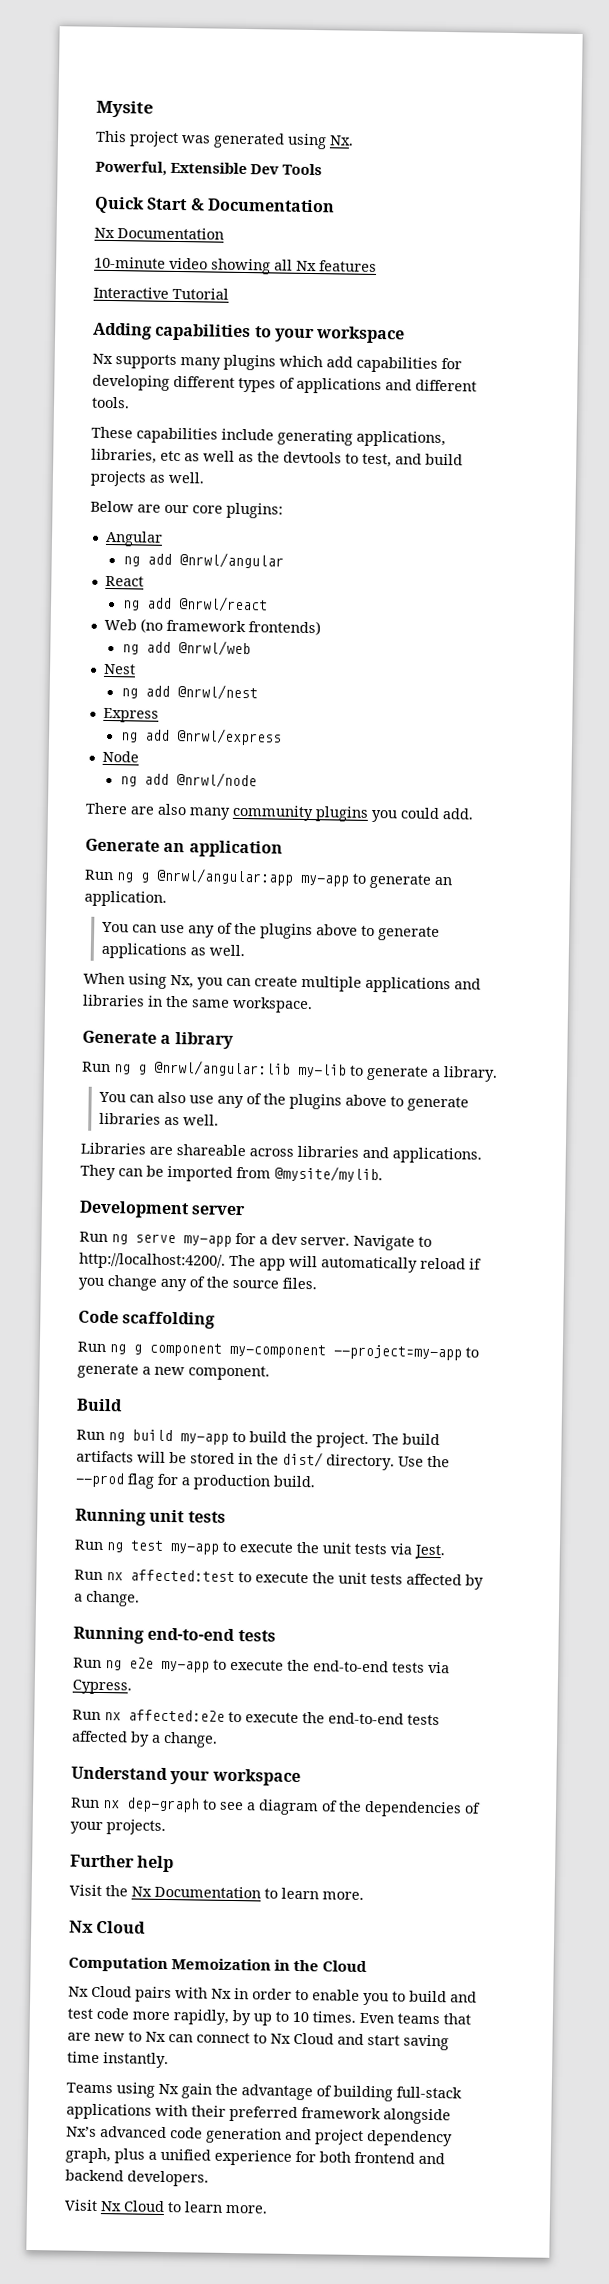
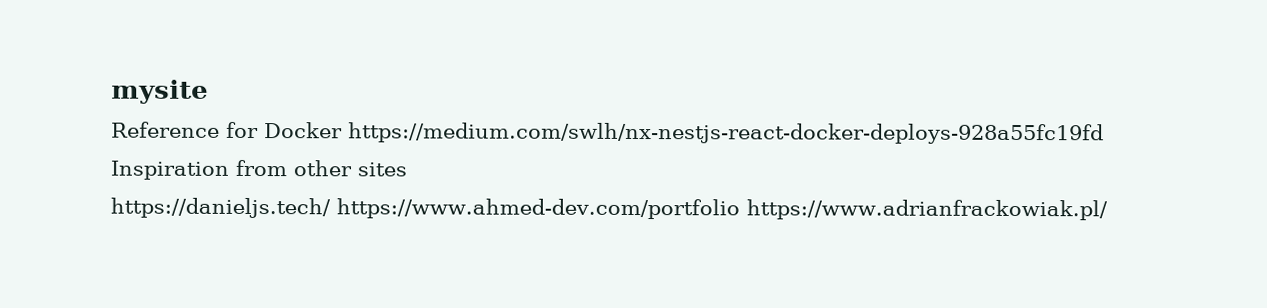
[96,100,154,118] [95,130,354,150] [95,160,322,176] [94,196,335,214] [94,227,224,240] [94,256,377,275] [93,286,229,300] [93,322,406,344] [92,353,462,373] [92,374,477,395] [91,396,130,409] [91,426,446,448] [91,448,463,468] [90,470,205,487] [90,500,283,519] [104,530,163,547] [122,552,284,569] [104,575,144,587] [121,596,268,613] [103,618,321,636] [121,640,251,657] [103,663,136,675] [120,684,258,701] [102,707,159,723] [119,728,282,746] [101,750,139,763] [119,772,257,789] [85,802,474,823] [85,838,283,858] [84,867,452,889] [84,890,167,907] [100,921,440,941] [100,942,245,960] [83,972,481,994] [83,994,313,1014] [82,1030,234,1049] [82,1059,498,1082] [97,1091,469,1112] [98,1112,219,1126] [80,1142,482,1164] [80,1164,383,1183] [79,1200,247,1219] [79,1231,432,1251] [79,1252,482,1273] [78,1275,317,1292] [78,1310,216,1329] [77,1341,479,1361] [77,1363,270,1381] [76,1398,123,1412] [76,1429,440,1448] [76,1450,450,1471] [75,1472,315,1491] [75,1508,226,1526] [74,1539,445,1560] [74,1569,484,1590] [74,1590,140,1607] [73,1626,276,1644] [73,1657,450,1674] [72,1679,132,1695] [72,1709,440,1726] [71,1730,218,1748] [71,1766,301,1787] [70,1797,481,1818] [70,1819,166,1835] [70,1854,175,1873] [69,1884,364,1900] [69,1920,147,1934] [68,1956,368,1973] [68,1985,477,2006] [67,2007,471,2026] [67,2031,449,2051] [67,2051,169,2069] [66,2082,462,2102] [66,2103,451,2125] [66,2126,453,2147] [65,2147,445,2166] [65,2169,209,2187] [64,2199,268,2214] Mysite // This project was generated using Nx. // Powerful, Extensible Dev Tools // Quick Start & Documentation // Nx Documentation // 10-minute video showing all Nx features // Interactive Tutorial // Adding capabilities to your workspace // Nx supports many plugins which add capabilities for developing different types of applications and different tools. // These capabilities include generating applications, libraries, etc as well as the devtools to test, and build projects as well. // Below are our core plugins: // Angular // ng add @nrwl/angular // React // ng add @nrwl/react // Web (no framework frontends) // ng add @nrwl/web // Nest // ng add @nrwl/nest // Express // ng add @nrwl/express // Node // ng add @nrwl/node // There are also many community plugins you could add. // Generate an application // Run ng g @nrwl/angular:app my-app to generate an application. // You can use any of the plugins above to generate applications as well. // When using Nx, you can create multiple applications and libraries in the same workspace. // Generate a library // Run ng g @nrwl/angular:lib my-lib to generate a library. // You can also use any of the plugins above to generate libraries as well. // Libraries are shareable across libraries and applications. They can be imported from @mysite/mylib. // Development server // Run ng serve my-app for a dev server. Navigate to http://localhost:4200/. The app will automatically reload if you change any of the source files. // Code scaffolding // Run ng g component my-component --project=my-app to generate a new component. // Build // Run ng build my-app to build the project. The build artifacts will be stored in the dist/ directory. Use the --prod flag for a production build. // Running unit tests // Run ng test my-app to execute the unit tests via Jest. // Run nx affected:test to execute the unit tests affected by a change. // Running end-to-end tests // Run ng e2e my-app to execute the end-to-end tests via Cypress. // Run nx affected:e2e to execute the end-to-end tests affected by a change. // Understand your workspace // Run nx dep-graph to see a diagram of the dependencies of your projects. // Further help // Visit the Nx Documentation to learn more. // Nx Cloud // Computation Memoization in the Cloud // Nx Cloud pairs with Nx in order to enable you to build and test code more rapidly, by up to 10 times. Even teams that are new to Nx can connect to Nx Cloud and start saving time instantly. // Teams using Nx gain the advantage of building full-stack applications with their preferred framework alongside Nx’s advanced code generation and project dependency graph, plus a unified experience for both frontend and backend developers. // Visit Nx Cloud to learn more. -> [111,79,209,104] [111,121,1104,145] [110,159,407,180] [110,197,1108,221] mysite // Reference for Docker https://medium.com/swlh/nx-nestjs-react-docker-deploys-928a55fc19fd // Inspiration from other sites // https://danieljs.tech/ https://www.ahmed-dev.com/portfolio https://www.adrianfrackowiak.pl/

